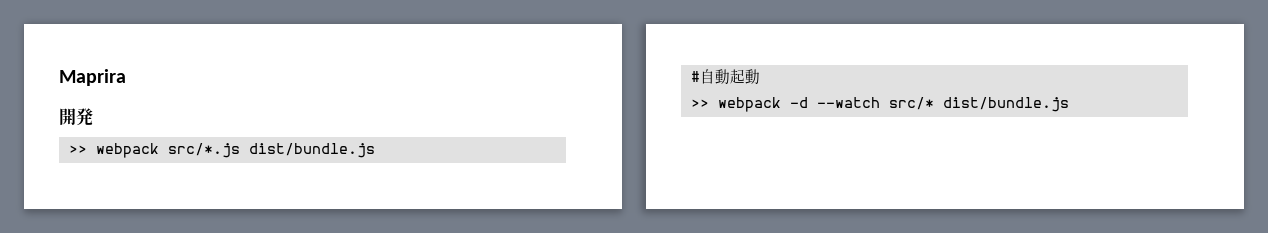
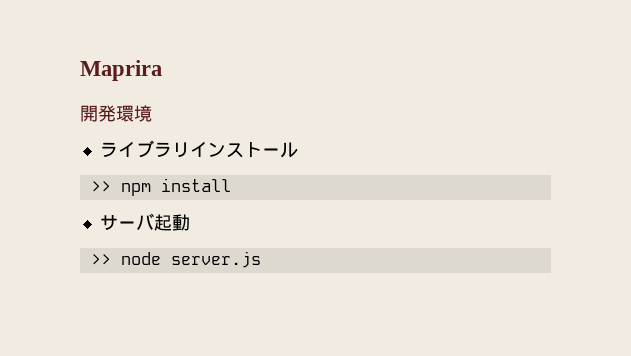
[69,143,376,158] [691,69,761,84] [691,97,1070,112] // >> webpack src/*.js dist/bundle.js // #自動起動 // >> webpack -d --watch src/* dist/bundle.js -> [116,105,152,122] [99,140,298,158] [90,178,231,196] [99,213,190,231] [90,251,261,268] 環境 // ライブラリインストール // >> npm install // サーバ起動 // >> node server.js

